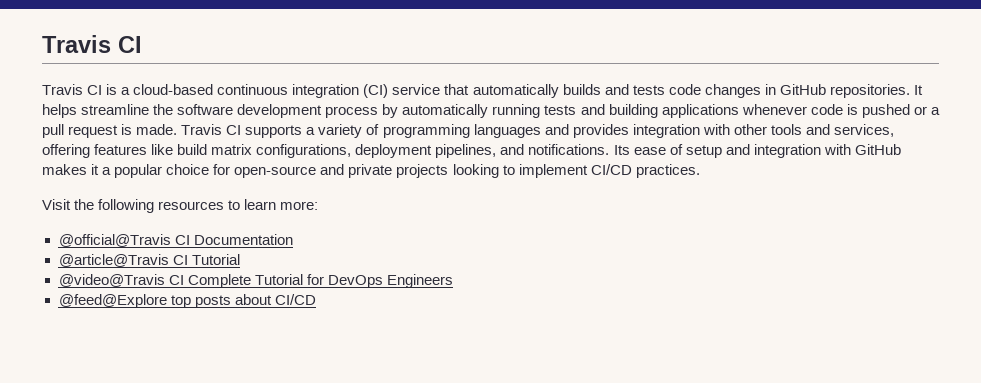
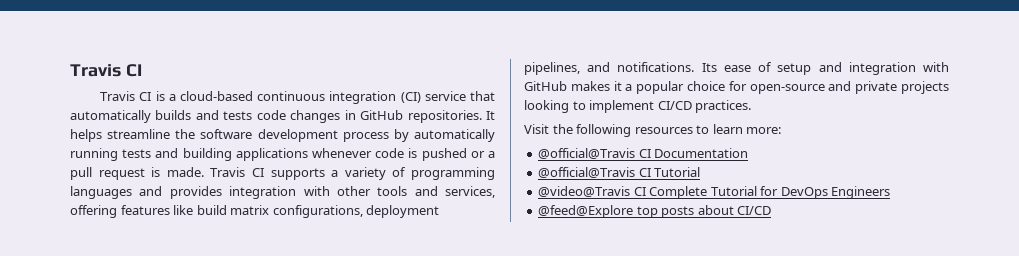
[58,254,169,267] @article@Travis -> [538,167,636,178] @official@Travis

